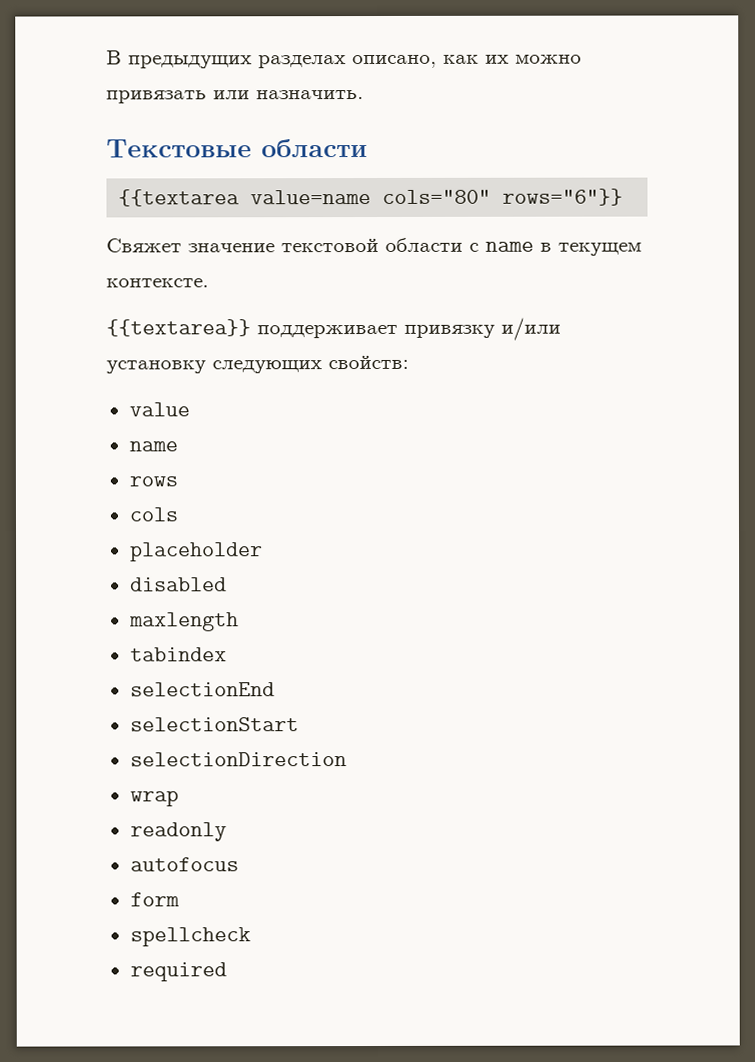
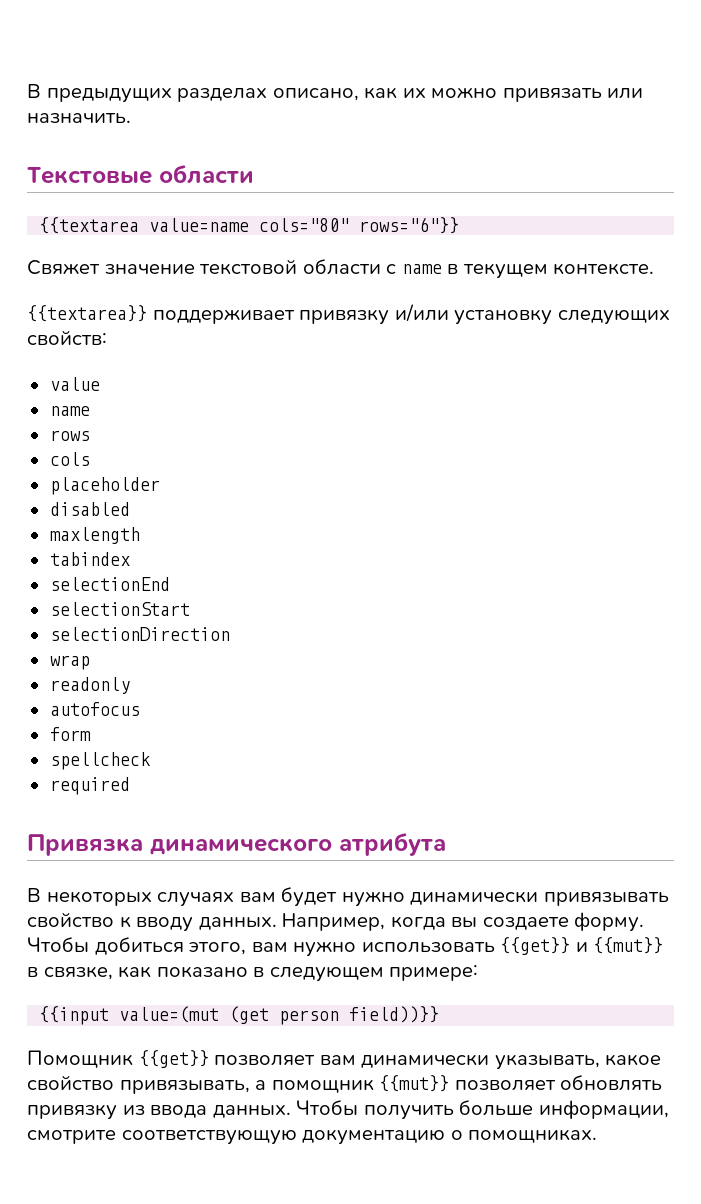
(227, 972) none -> [27,833,446,856] [27,887,669,907] [27,912,645,932] [27,937,664,957] [27,965,479,982] [39,1006,440,1025] [27,1050,662,1070] [27,1075,663,1094] [27,1100,669,1120] [27,1129,598,1145] // Привязка динамического атрибута // В некоторых случаях вам будет нужно динамически привязывать свойство к вводу данных. Например, когда вы создаете форму. Чтобы добиться этого, вам нужно использовать {{get}} и {{mut}} в связке, как показано в следующем примере: // {{input value=(mut (get person field))}} // Помощник {{get}} позволяет вам динамически указывать, какое свойство привязывать, а помощник {{mut}} позволяет обновлять привязку из ввода данных. Чтобы получить больше информации, смотрите соответствующую документацию о помощниках.

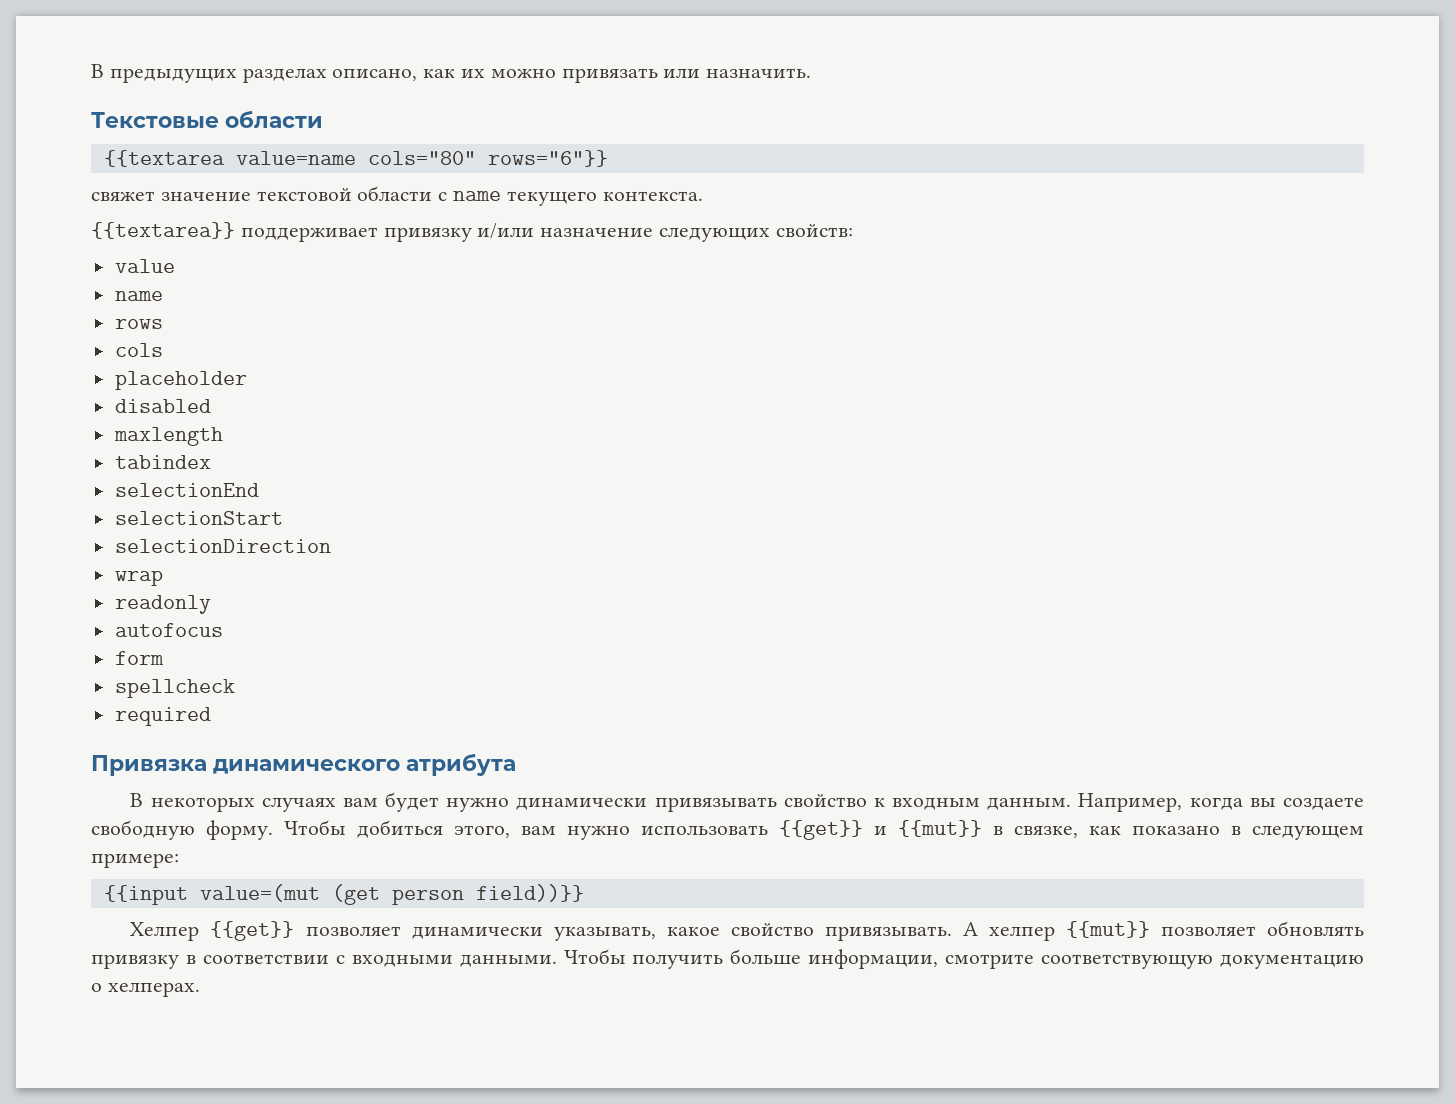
[27,260,100,275] Свяжет -> [91,191,155,201] свяжет
[447,263,655,279] в текущем контексте. -> [506,191,703,206] текущего контекста.
[454,309,553,325] установку -> [540,228,654,237] назначение
[136,917,277,932] вводу данных. -> [892,797,1072,810] входным данным.
(569, 923) none -> [91,820,195,840] свободную
[27,1050,133,1068] Помощник -> [130,922,200,941] Хелпер
[319,1055,356,1065] вам -> (401, 931) none
[119,1079,374,1094] привязывать, а помощник -> [824,922,1055,941] привязывать. А хелпер
[122,1105,291,1118] из ввода данных. -> [185,954,557,967] в соответствии с входными данными.
[468,1129,598,1143] помощниках. -> [107,982,200,997] хелперах.

